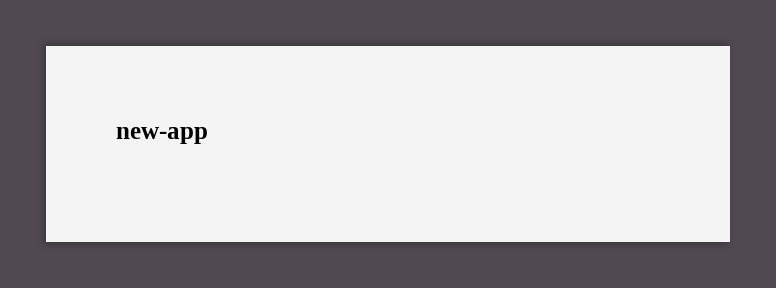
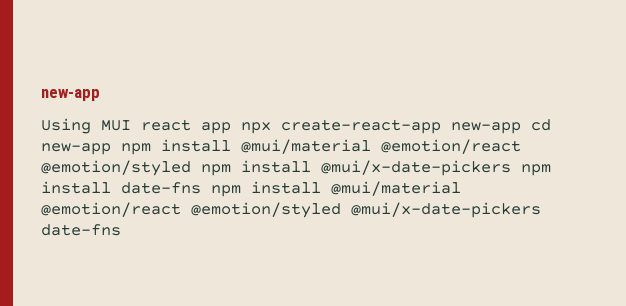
[116,127,208,144] new-app -> [41,89,100,101] [41,118,551,134] [41,139,521,155] [41,160,551,176] [41,181,461,197] [41,202,541,218] [41,224,121,236] new-app // Using MUI react app npx create-react-app new-app cd new-app npm install @mui/material @emotion/react @emotion/styled npm install @mui/x-date-pickers npm install date-fns npm install @mui/material @emotion/react @emotion/styled @mui/x-date-pickers date-fns

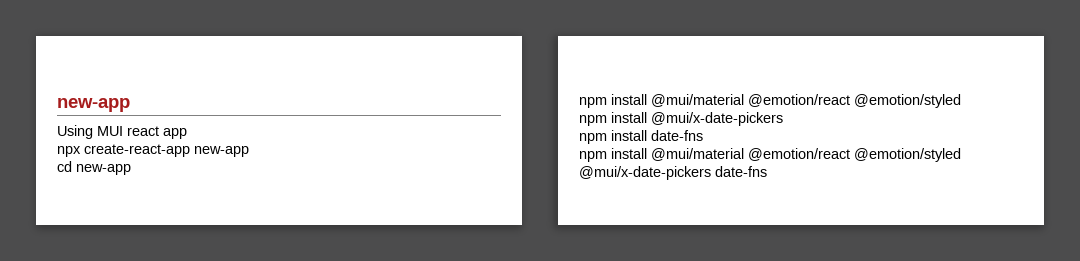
(231, 128) none -> (187, 133) //
(521, 128) none -> (249, 151) //
[121,139,521,155] [41,160,191,176] npm install @mui/material @emotion/react @emotion/styled -> [579,94,961,108] // npm install @mui/material @emotion/react @emotion/styled //
(511, 168) none -> (783, 119) //
(201, 188) none -> (703, 135) //

